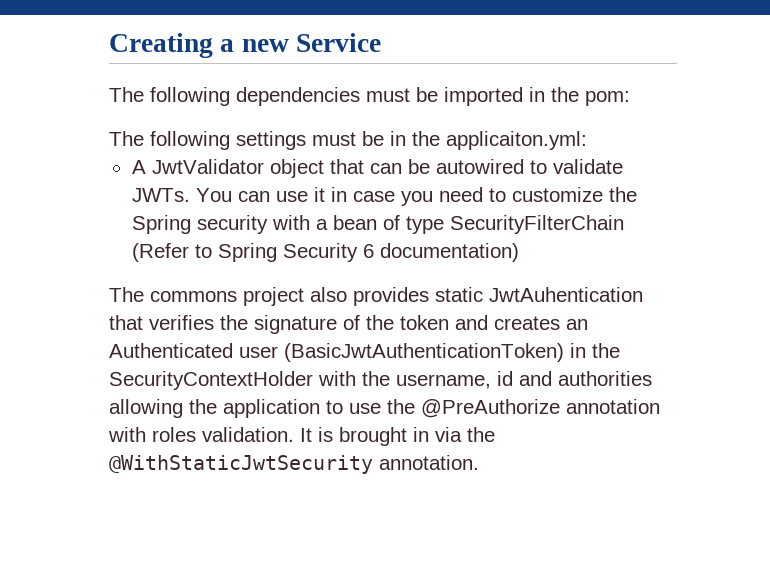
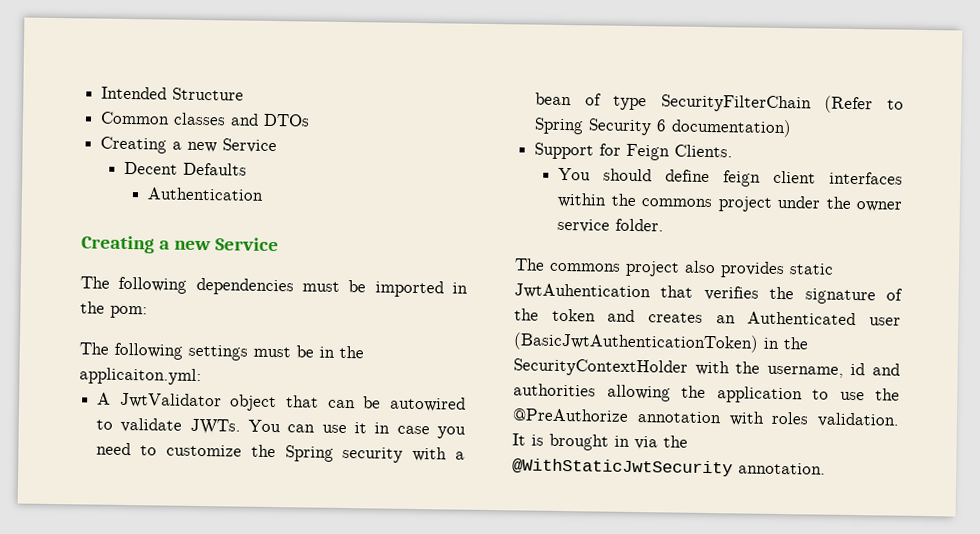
(109, 45) none -> [101,86,245,101] [100,111,311,127] [100,136,278,154] [124,161,248,176] [147,187,265,201] Intended Structure // Common classes and DTOs // Creating a new Service // Decent Defaults // Authentication //
(519, 252) none -> [534,142,734,161] [558,167,903,187] [557,192,902,212] [557,218,665,233] // Support for Feign Clients. // You should define feign client interfaces within the commons project under the owner service folder.

